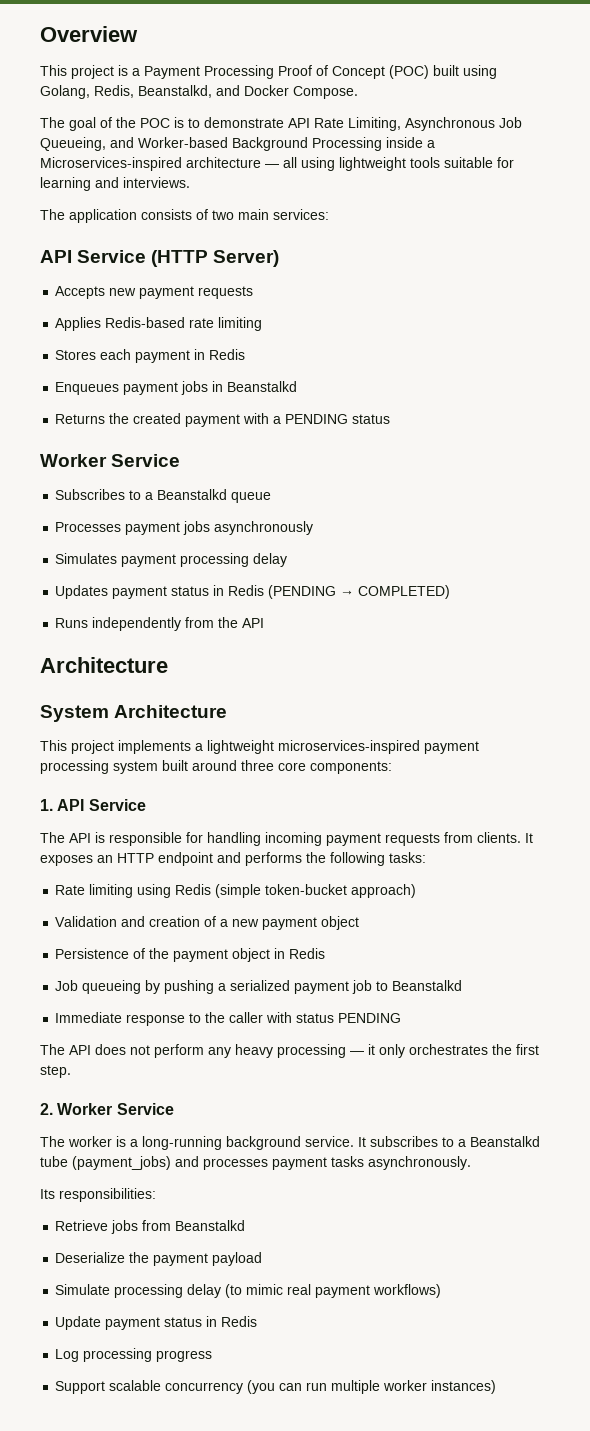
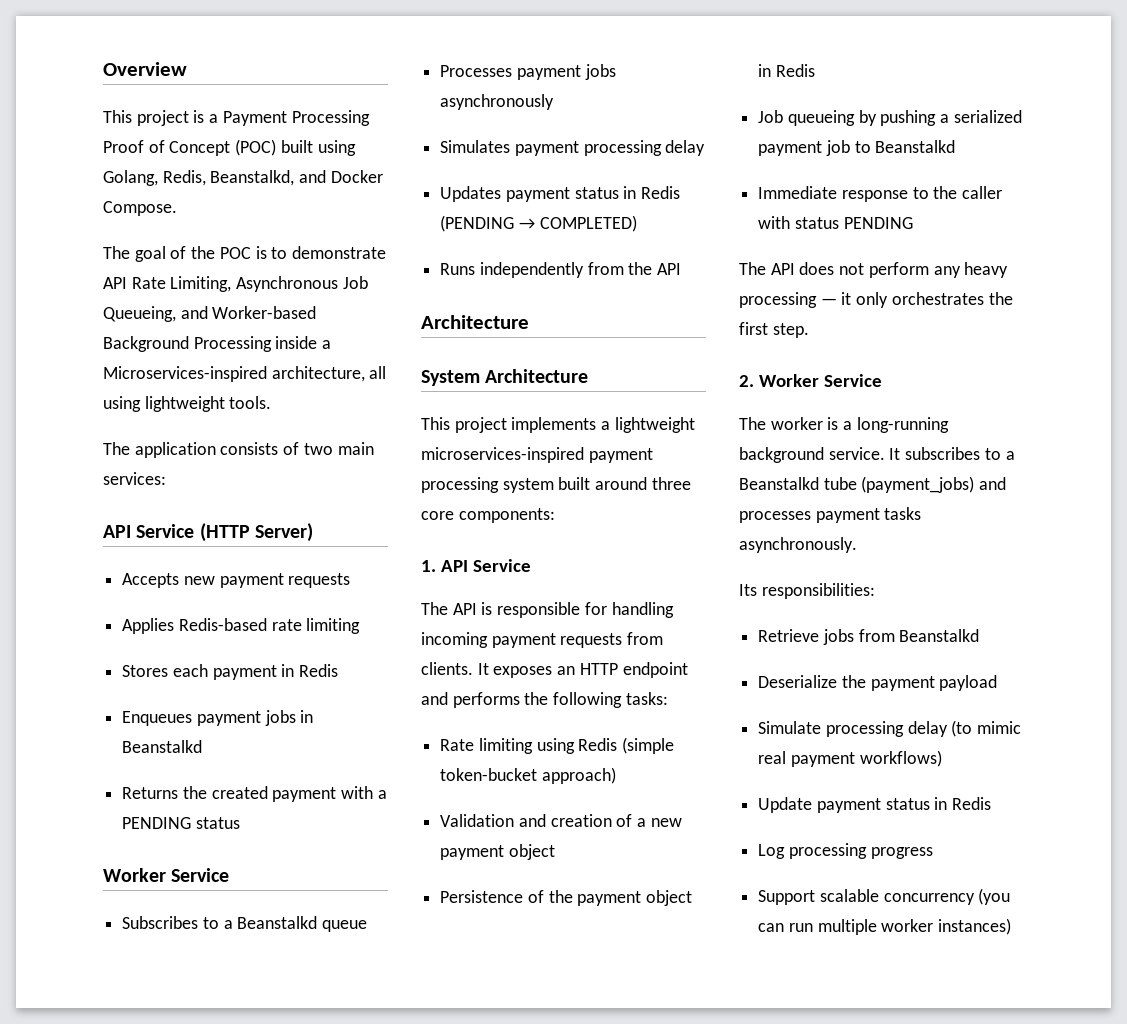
[186,157,279,168] architecture — -> [271,366,365,382] architecture,
[410,157,514,168] [40,177,190,191] tools suitable for learning and interviews. -> [229,396,272,409] tools.

